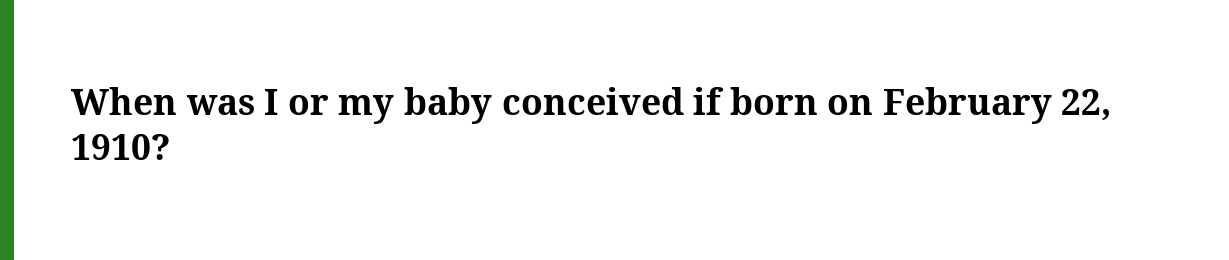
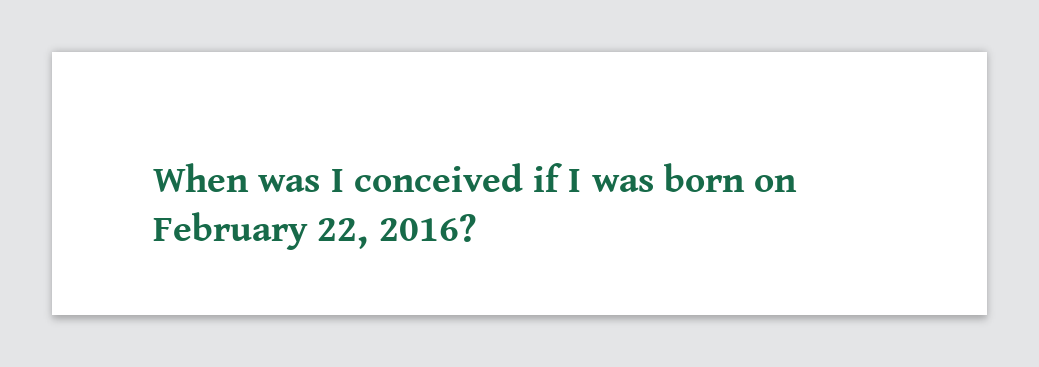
[287,87,725,124] or my baby conceived if -> [353,163,654,192] conceived if I was
[71,134,171,160] 1910? -> [378,214,477,242] 2016?

